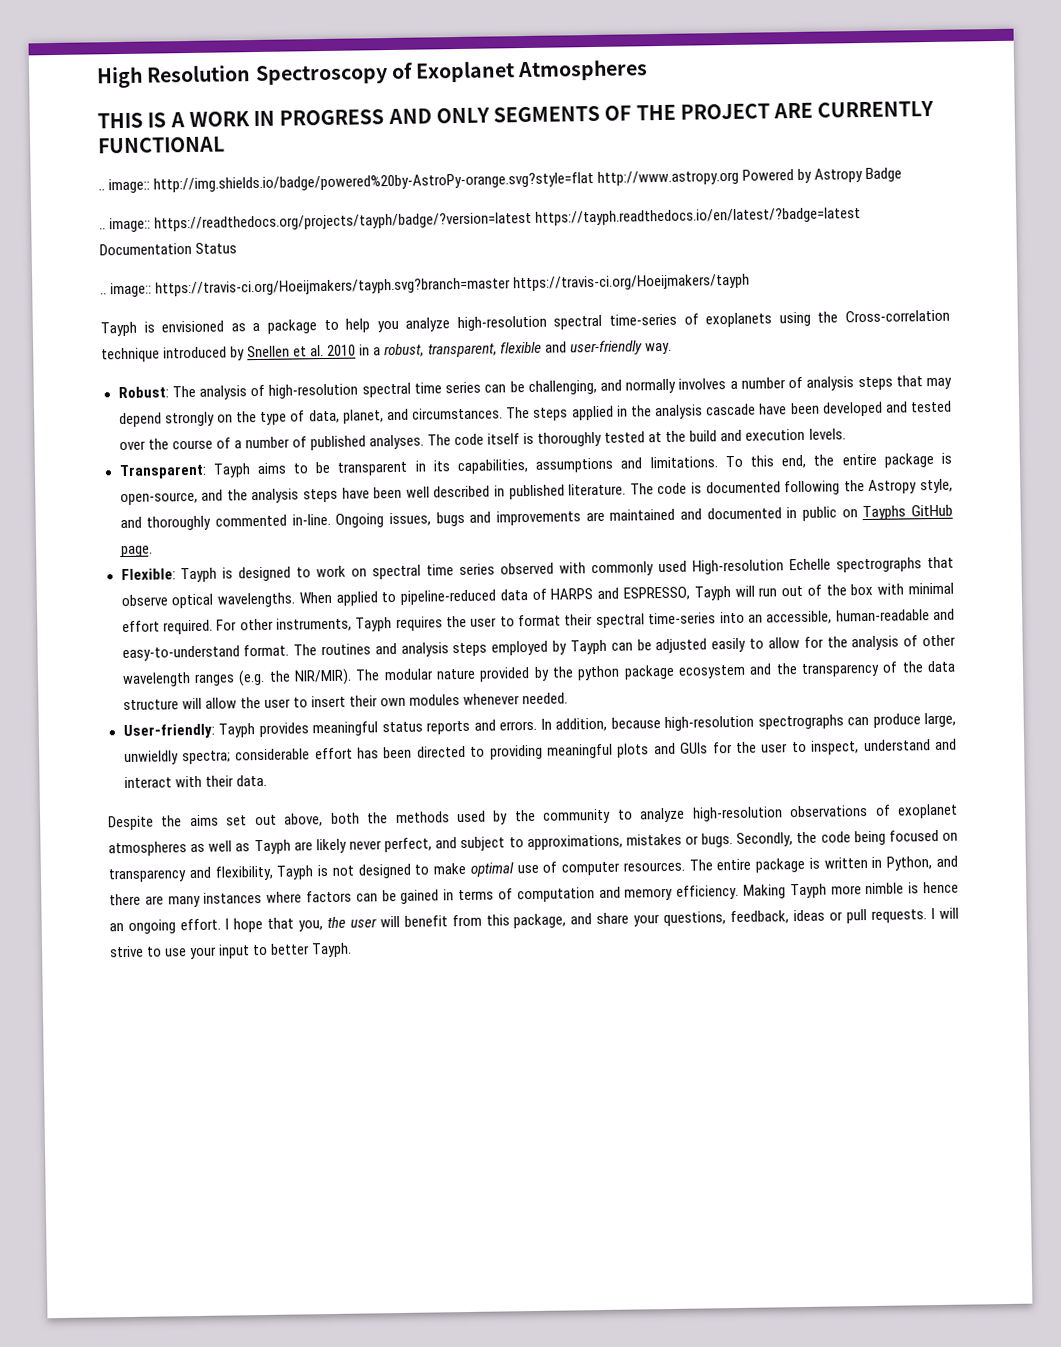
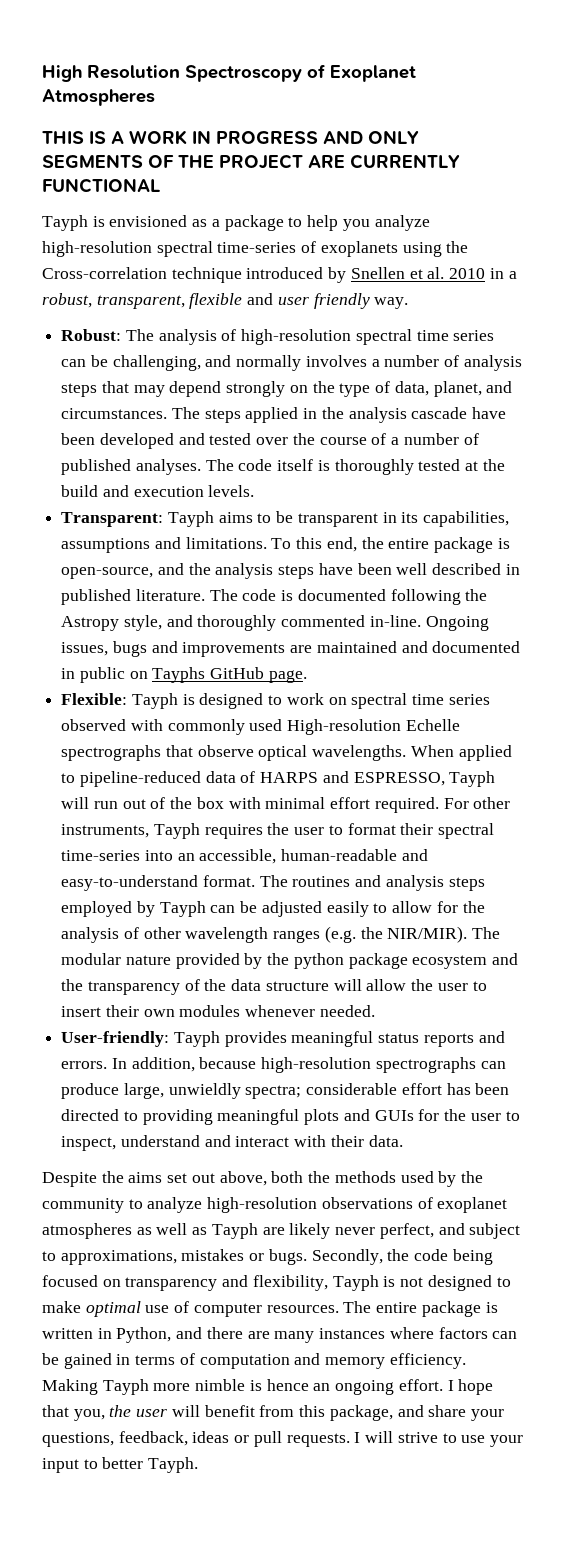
[98,167,903,194] [99,207,862,233] [99,242,238,256] [100,273,751,298] // .. image:: http://img.shields.io/badge/powered%20by-AstroPy-orange.svg?style=flat http://www.astropy.org Powered by Astropy Badge // .. image:: https://readthedocs.org/projects/tayph/badge/?version=latest https://tayph.readthedocs.io/en/latest/?badge=latest Documentation Status // .. image:: https://travis-ci.org/Hoeijmakers/tayph.svg?branch=master https://travis-ci.org/Hoeijmakers/tayph -> (160, 185) none
[569,340,643,356] user-friendly -> [277,293,370,309] user friendly

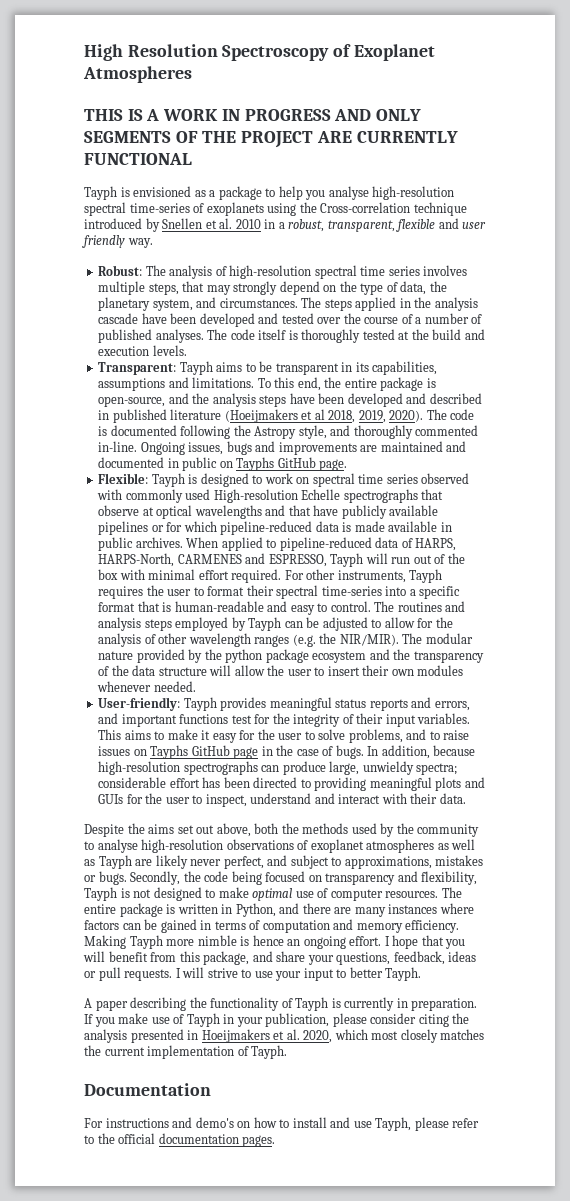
[374,215,430,231] analyze -> [328,186,369,200] analyse
[61,355,522,371] [61,381,286,397] can be challenging, and normally involves a number of analysis steps that may depend strongly -> [423,265,468,276] [98,281,320,295] involves multiple steps, that may strongly depend
[433,381,482,397] planet, -> [429,281,447,292] [98,297,193,311] the planetary system,
[396,563,428,575] well -> [347,393,427,407] developed and
[135,589,205,601] literature. -> [170,409,424,423] literature (Hoeijmakers et al 2018, 2019, 2020).
[258,745,407,761] optical wavelengths. -> [142,505,439,519] [98,521,452,535] [98,537,183,551] at optical wavelengths and that have publicly available pipelines or for which pipeline-reduced data is made available in public archives.
[260,772,319,783] HARPS -> [415,538,457,551] [98,553,242,567] HARPS, HARPS-North, CARMENES
[177,849,428,864] [61,875,255,891] an accessible, human-readable and easy-to-understand format. -> [409,586,461,599] [98,601,371,615] a specific format that is human-readable and easy to control.
[326,901,369,917] easily -> (368, 624) none
[61,1061,108,1069] errors. -> [434,701,470,711] [98,713,471,727] [98,729,470,743] [98,745,364,759] errors, and important functions test for the integrity of their input variables. This aims to make it easy for the user to solve problems, and to raise issues on Tayphs GitHub page in the case of bugs.
[168,1083,241,1099] unwieldly -> [362,761,414,775] unwieldy
[147,1197,203,1213] analyze -> [97,839,138,853] analyse
[73,1405,168,1421] you, the user -> [445,939,466,949] you
(199, 1465) none -> [84,997,478,1011] [84,1013,470,1027] [84,1029,485,1043] [84,1045,288,1059] [84,1083,211,1096] [84,1117,480,1131] [84,1133,276,1147] // A paper describing the functionality of Tayph is currently in preparation. If you make use of Tayph in your publication, please consider citing the analysis presented in Hoeijmakers et al. 2020, which most closely matches the current implementation of Tayph. // Documentation // For instructions and demo's on how to install and use Tayph, please refer to the official documentation pages.

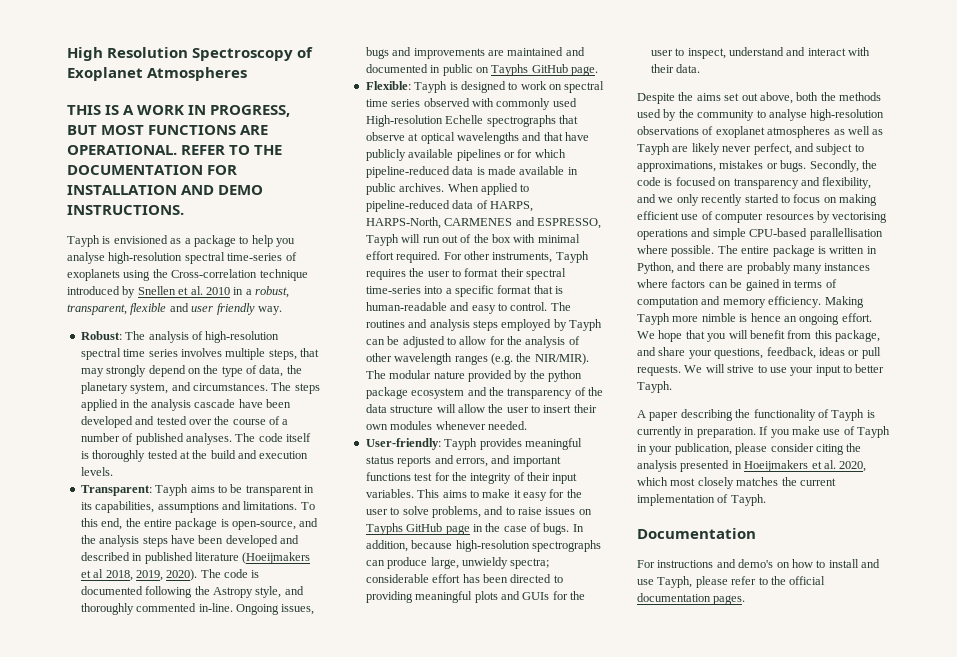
[244,109,422,121] [84,131,458,148] [84,153,192,165] PROGRESS AND ONLY SEGMENTS OF THE PROJECT ARE CURRENTLY FUNCTIONAL -> [210,105,291,117] [67,125,269,135] [67,145,283,155] [67,165,238,175] [67,185,264,195] [67,205,184,215] PROGRESS, BUT MOST FUNCTIONS ARE OPERATIONAL. REFER TO THE DOCUMENTATION FOR INSTALLATION AND DEMO INSTRUCTIONS.
[231,871,262,885] being -> [664,178,673,186] is
[84,887,439,901] Tayph is not designed to make optimal use of computer resources. -> [637,194,877,206] [637,211,888,223] [637,228,883,240] [637,245,715,257] and we only recently started to focus on making efficient use of computer resources by vectorising operations and simple CPU-based parallellisation where possible.
(352, 910) none -> [746,262,791,274] probably
[384,936,390,946] I -> [637,331,655,339] We
[175,968,181,978] I -> [684,365,703,373] We

